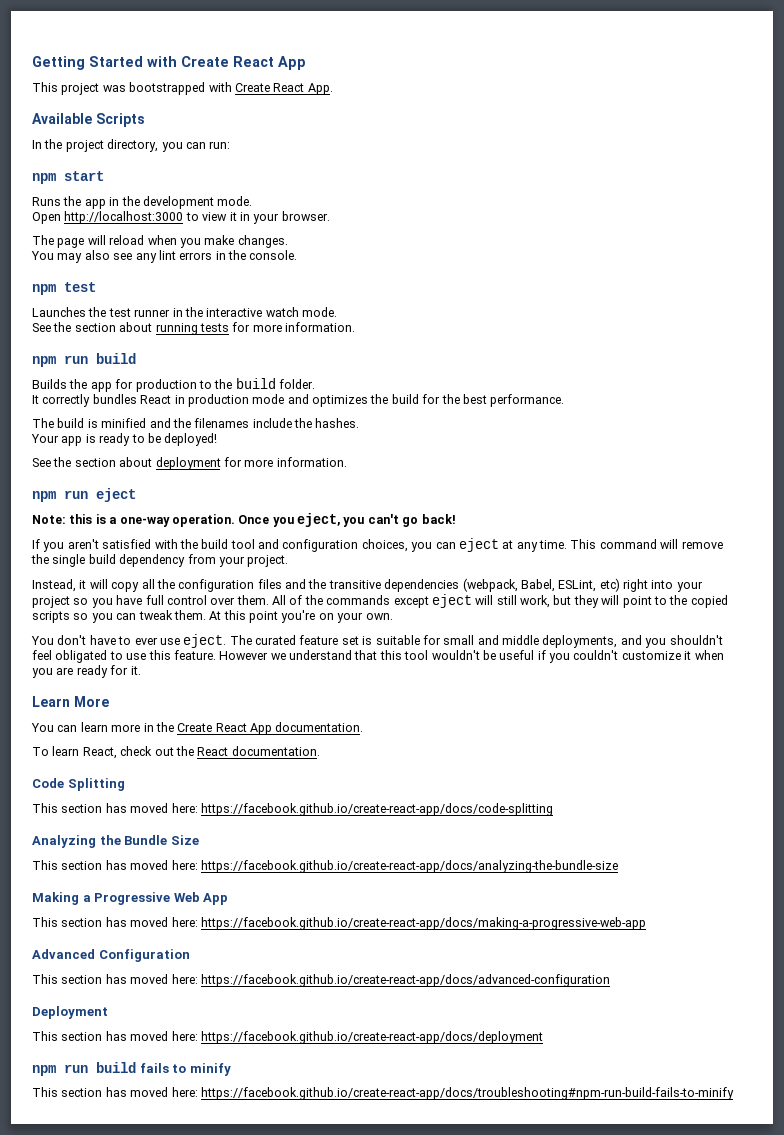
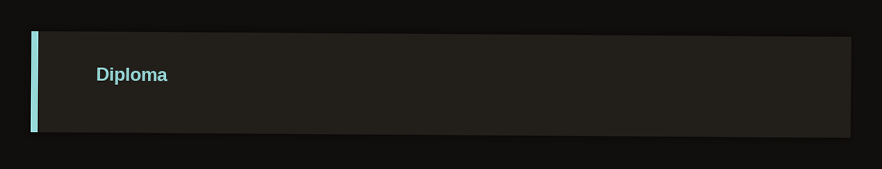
[32,56,306,70] [32,82,333,95] [32,113,145,127] [32,139,231,152] [32,171,104,184] [32,196,253,209] [32,211,330,224] [32,235,288,248] [31,250,298,263] [32,282,96,295] [32,307,337,317] [32,322,355,335] [32,353,136,367] [32,378,315,392] [32,394,565,407] [32,418,360,428] [31,433,218,446] [32,457,347,470] [32,488,136,502] [32,513,456,527] [32,538,723,552] [31,554,289,567] [32,578,703,592] [32,594,728,608] [32,610,393,623] [31,634,723,648] [32,650,724,663] [32,665,141,678] [32,696,109,707] [31,722,364,735] [32,746,320,759] [32,778,125,791] [32,803,553,816] [32,835,199,848] [32,860,618,873] [32,892,229,905] [32,917,646,930] [32,949,190,962] [32,974,610,987] [32,1006,108,1019] [32,1031,543,1044] [32,1062,231,1076] [32,1087,734,1100] Getting Started with Create React App // This project was bootstrapped with Create React App. // Available Scripts // In the project directory, you can run: // npm start // Runs the app in the development mode. // Open http://localhost:3000 to view it in your browser. // The page will reload when you make changes. // You may also see any lint errors in the console. // npm test // Launches the test runner in the interactive watch mode. // See the section about running tests for more information. // npm run build // Builds the app for production to the build folder. // It correctly bundles React in production mode and optimizes the build for the best performance. // The build is minified and the filenames include the hashes. // Your app is ready to be deployed! // See the section about deployment for more information. // npm run eject // Note: this is a one-way operation. Once you eject, you can't go back! // If you aren't satisfied with the build tool and configuration choices, you can eject at any time. This command will remove the single build dependency from your project. // Instead, it will copy all the configuration files and the transitive dependencies (webpack, Babel, ESLint, etc) right into your project so you have full control over them. All of the commands except eject will still work, but they will point to the copied scripts so you can tweak them. At this point you're on your own. // You don't have to ever use eject. The curated feature set is suitable for small and middle deployments, and you shouldn't feel obligated to use this feature. However we understand that this tool wouldn't be useful if you couldn't customize it when you are ready for it. // Learn More // You can learn more in the Create React App documentation. // To learn React, check out the React documentation. // Code Splitting // This section has moved here: https://facebook.github.io/create-react-app/docs/code-splitting // Analyzing the Bundle Size // This section has moved here: https://facebook.github.io/create-react-app/docs/analyzing-the-bundle-size // Making a Progressive Web App // This section has moved here: https://facebook.github.io/create-react-app/docs/making-a-progressive-web-app // Advanced Configuration // This section has moved here: https://facebook.github.io/create-react-app/docs/advanced-configuration // Deployment // This section has moved here: https://facebook.github.io/create-react-app/docs/deployment // npm run build fails to minify // This section has moved here: https://facebook.github.io/create-react-app/docs/troubleshooting#npm-run-build-fails-to-minify -> [95,67,169,86] Diploma

